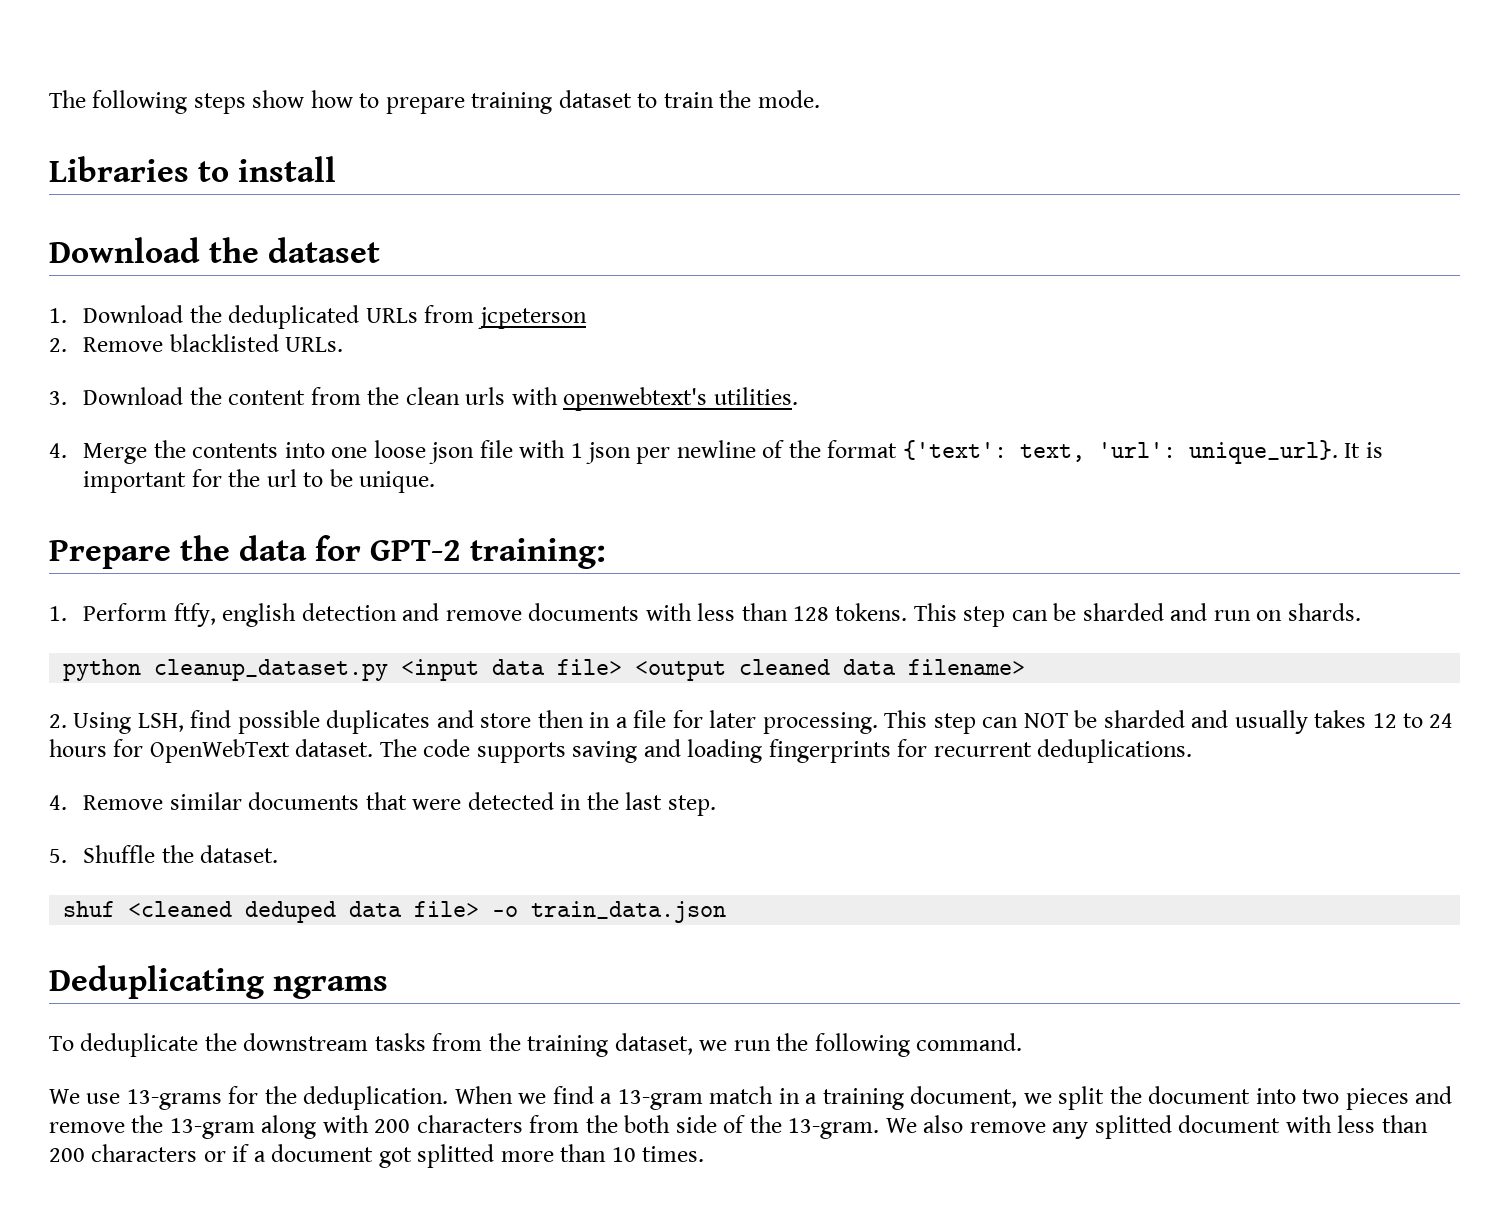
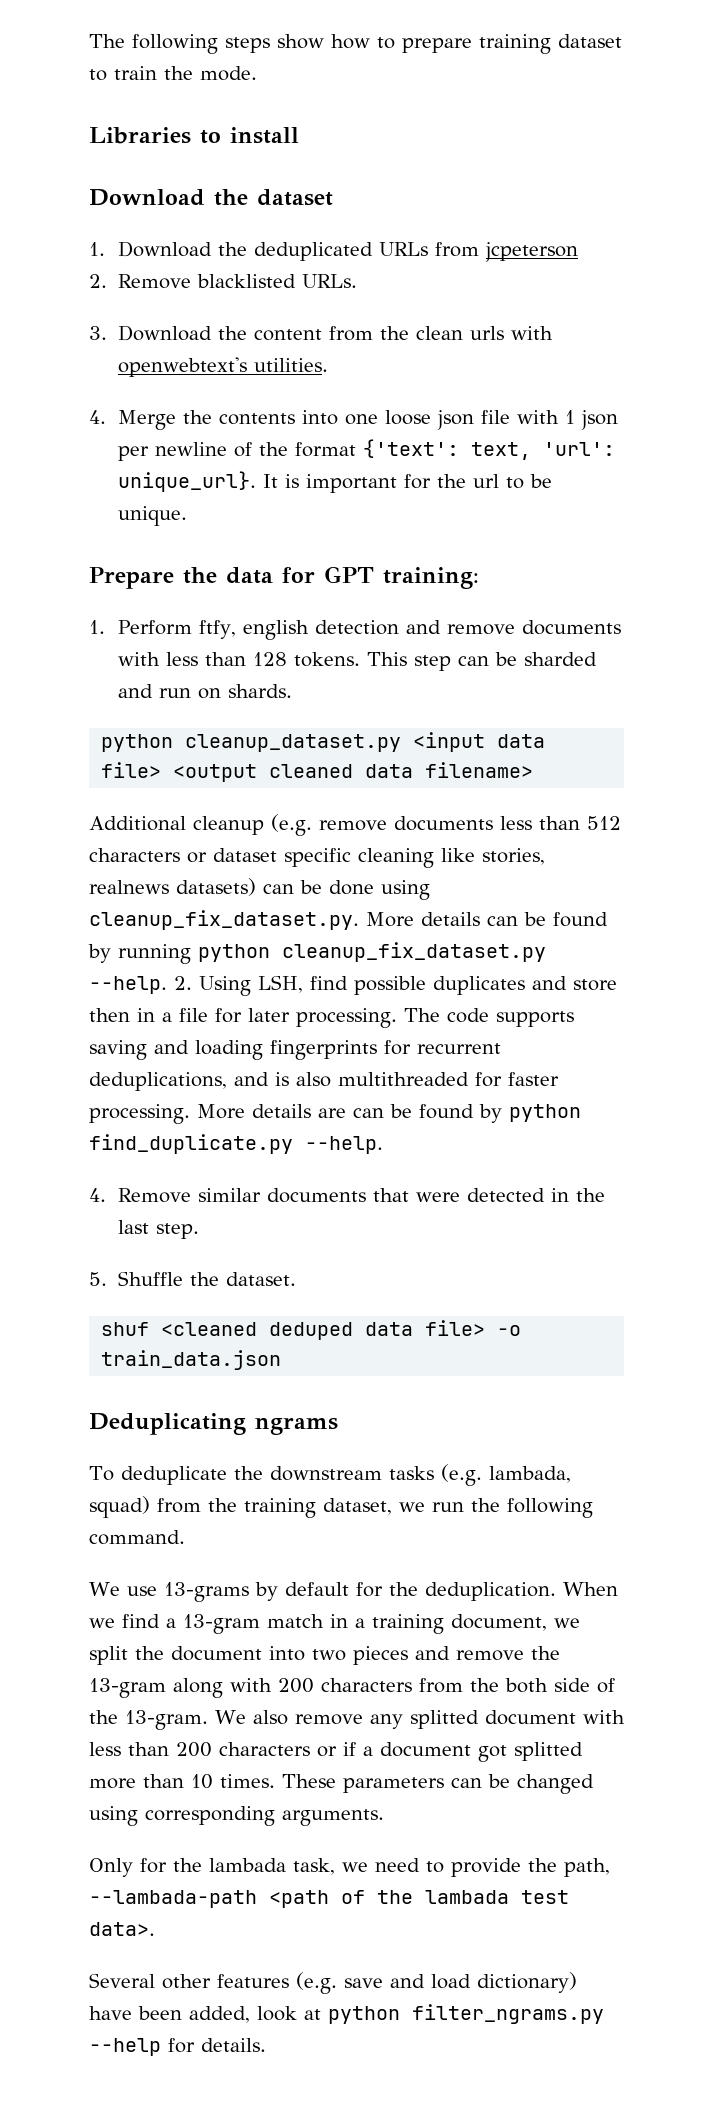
[370,540,462,561] GPT-2 -> [324,566,374,583] GPT
(1026, 667) none -> [89,814,621,836] [89,848,545,868] [89,878,430,900] [89,910,608,930] [88,942,546,964] [89,976,167,994] Additional cleanup (e.g. remove documents less than 512 characters or dataset specific cleaning like stories, realnews datasets) can be done using cleanup_fix_dataset.py. More details can be found by running python cleanup_fix_dataset.py --help.
[884,710,1454,734] [49,739,374,763] This step can NOT be sharded and usually takes 12 to 24 hours for OpenWebText dataset. -> (397, 1018) none
[1037,739,1193,763] deduplications. -> [89,1072,559,1091] [89,1104,581,1124] [89,1134,383,1154] deduplications, and is also multithreaded for faster processing. More details are can be found by python find_duplicate.py --help.
(426, 1042) none -> [440,1464,571,1486] [89,1496,150,1518] (e.g. lambada, squad)
(222, 1099) none -> [254,1582,349,1601] by default
(705, 1154) none -> [282,1774,594,1794] [89,1806,384,1826] [89,1858,610,1877] [89,1890,569,1908] [89,1922,155,1936] [89,1972,577,1994] [89,2004,604,2024] [89,2038,266,2056] These parameters can be changed using corresponding arguments. // Only for the lambada task, we need to provide the path, --lambada-path <path of the lambada test data>. // Several other features (e.g. save and load dictionary) have been added, look at python filter_ngrams.py --help for details.

